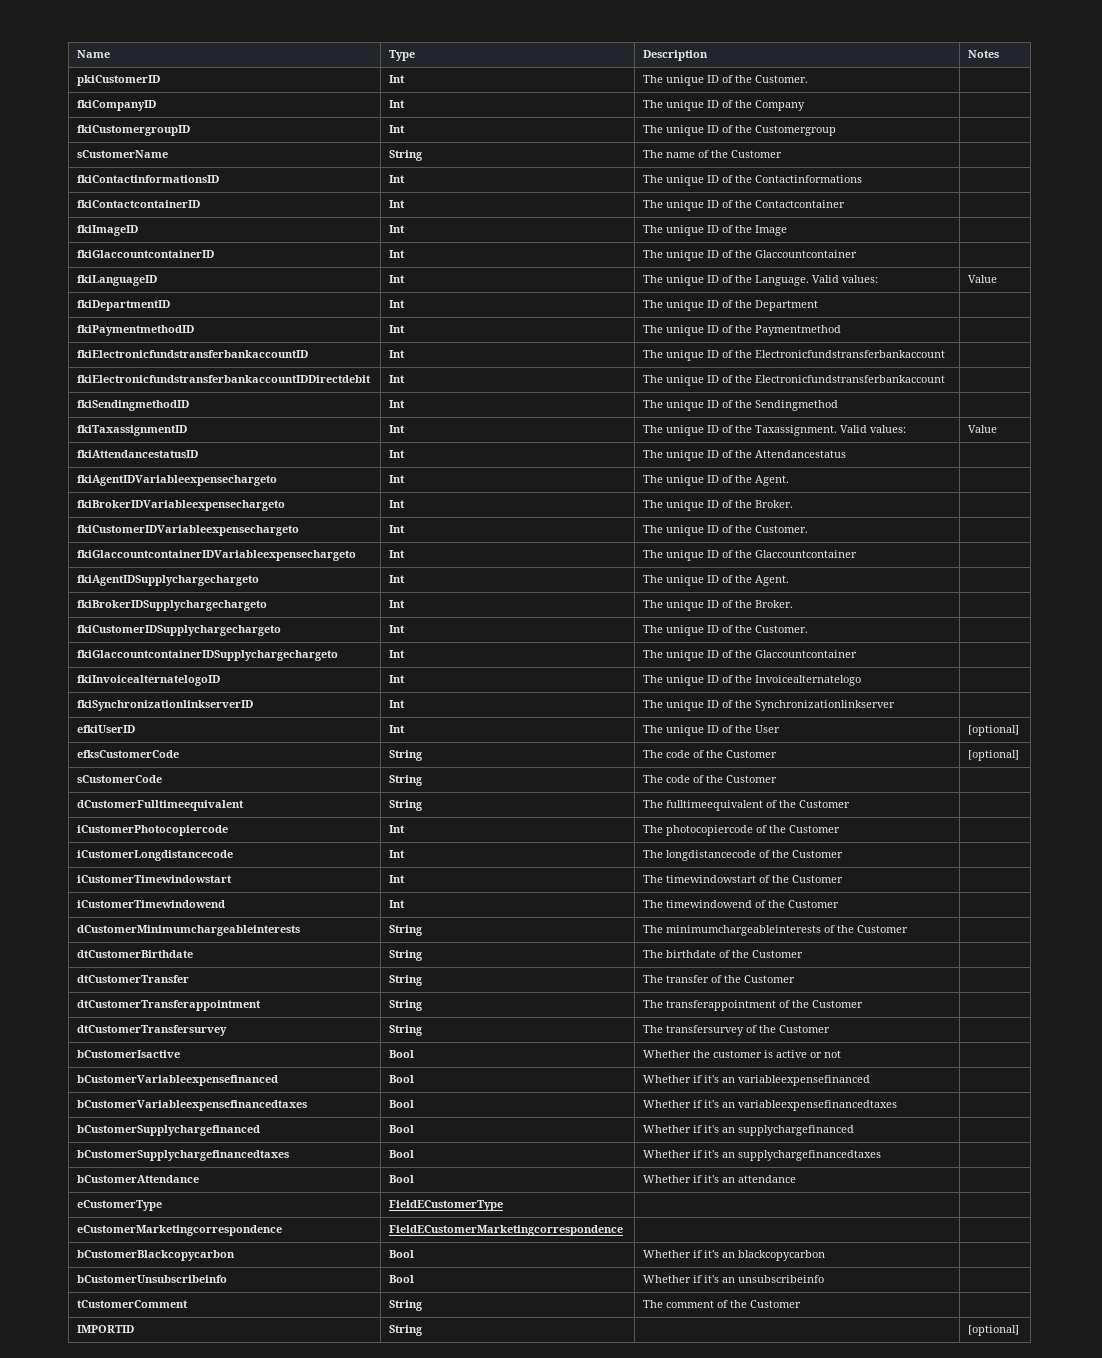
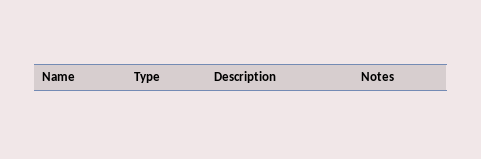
[77,75,161,86] [389,75,406,83] [643,75,809,86] [77,100,157,111] [389,100,406,108] [643,100,806,111] [77,125,191,136] [389,125,406,133] [643,125,837,136] [77,150,169,158] [389,150,424,161] [643,150,783,158] [77,175,220,183] [389,175,406,183] [643,175,863,186] [77,200,201,208] [389,200,406,208] [643,200,846,211] [77,225,139,236] [389,225,406,233] [643,225,788,236] [77,250,215,258] [389,250,406,258] [643,250,858,261] [77,275,158,286] [389,275,406,283] [643,275,879,286] [968,275,998,283] [77,300,171,311] [389,300,406,308] [643,300,819,311] [77,325,195,336] [389,325,406,333] [643,325,842,336] [77,350,309,358] [389,350,406,358] [643,350,946,361] [77,375,372,383] [389,375,406,383] [643,375,946,386] [77,400,190,411] [389,400,406,408] [643,400,839,411] [77,425,188,436] [389,425,406,433] [643,425,907,436] [968,425,998,433] [77,450,199,458] [389,450,406,458] [643,450,847,461] [77,475,278,486] [389,475,406,483] [643,475,790,486] [77,500,286,511] [389,500,406,508] [643,500,794,511] [77,525,300,536] [389,525,406,533] [643,525,809,536] [77,550,357,561] [389,550,406,558] [643,550,858,561] [77,575,260,586] [389,575,406,583] [643,575,790,586] [77,600,268,611] [389,600,406,608] [643,600,794,611] [77,625,282,636] [389,625,406,633] [643,625,809,636] [77,650,339,661] [389,650,406,658] [643,650,858,661] [77,675,221,686] [389,675,406,683] [643,675,862,686] [77,700,254,711] [389,700,406,708] [643,700,896,711] [77,725,136,733] [389,725,406,733] [643,725,781,736] [968,725,1020,736] [77,750,180,758] [389,750,424,761] [643,750,778,758] [968,750,1020,761] [77,775,163,783] [389,775,424,786] [643,775,778,783] [77,800,245,811] [389,800,424,811] [643,800,851,811] [77,825,229,836] [389,825,406,833] [643,825,841,836] [77,850,234,861] [389,850,406,858] [643,850,844,861] [77,875,233,883] [389,875,406,883] [643,875,844,883] [77,900,226,908] [389,900,406,908] [643,900,840,908] [77,925,301,936] [389,925,424,936] [643,925,909,936] [77,950,194,958] [389,950,424,961] [643,950,804,958] [77,975,190,983] [389,975,424,986] [643,975,796,983] [77,1000,262,1011] [389,1000,424,1011] [643,1000,864,1011] [77,1025,228,1036] [389,1025,424,1036] [643,1025,831,1036] [77,1050,181,1058] [389,1050,415,1058] [643,1050,842,1058] [77,1075,279,1086] [389,1075,415,1083] [643,1075,871,1086] [77,1100,308,1111] [389,1100,415,1108] [643,1100,898,1111] [77,1125,261,1136] [389,1125,415,1133] [643,1125,855,1136] [77,1150,290,1161] [389,1150,415,1158] [643,1150,882,1161] [77,1175,200,1183] [389,1175,415,1183] [643,1175,797,1183] [77,1200,163,1211] [389,1200,504,1211] [77,1225,283,1236] [389,1225,624,1236] [77,1250,236,1261] [389,1250,415,1258] [643,1250,826,1261] [77,1275,228,1283] [389,1275,415,1283] [643,1275,825,1283] [77,1300,189,1308] [389,1300,424,1311] [643,1300,802,1308] [77,1325,135,1333] [389,1325,424,1336] [968,1325,1020,1336] // pkiCustomerID | Int | The unique ID of the Customer. | // fkiCompanyID | Int | The unique ID of the Company | // fkiCustomergroupID | Int | The unique ID of the Customergroup | // sCustomerName | String | The name of the Customer | // fkiContactinformationsID | Int | The unique ID of the Contactinformations | // fkiContactcontainerID | Int | The unique ID of the Contactcontainer | // fkiImageID | Int | The unique ID of the Image | // fkiGlaccountcontainerID | Int | The unique ID of the Glaccountcontainer | // fkiLanguageID | Int | The unique ID of the Language. Valid values: | Value // fkiDepartmentID | Int | The unique ID of the Department | // fkiPaymentmethodID | Int | The unique ID of the Paymentmethod | // fkiElectronicfundstransferbankaccountID | Int | The unique ID of the Electronicfundstransferbankaccount | // fkiElectronicfundstransferbankaccountIDDirectdebit | Int | The unique ID of the Electronicfundstransferbankaccount | // fkiSendingmethodID | Int | The unique ID of the Sendingmethod | // fkiTaxassignmentID | Int | The unique ID of the Taxassignment. Valid values: | Value // fkiAttendancestatusID | Int | The unique ID of the Attendancestatus | // fkiAgentIDVariableexpensechargeto | Int | The unique ID of the Agent. | // fkiBrokerIDVariableexpensechargeto | Int | The unique ID of the Broker. | // fkiCustomerIDVariableexpensechargeto | Int | The unique ID of the Customer. | // fkiGlaccountcontainerIDVariableexpensechargeto | Int | The unique ID of the Glaccountcontainer | // fkiAgentIDSupplychargechargeto | Int | The unique ID of the Agent. | // fkiBrokerIDSupplychargechargeto | Int | The unique ID of the Broker. | // fkiCustomerIDSupplychargechargeto | Int | The unique ID of the Customer. | // fkiGlaccountcontainerIDSupplychargechargeto | Int | The unique ID of the Glaccountcontainer | // fkiInvoicealternatelogoID | Int | The unique ID of the Invoicealternatelogo | // fkiSynchronizationlinkserverID | Int | The unique ID of the Synchronizationlinkserver | // efkiUserID | Int | The unique ID of the User | [optional] // efksCustomerCode | String | The code of the Customer | [optional] // sCustomerCode | String | The code of the Customer | // dCustomerFulltimeequivalent | String | The fulltimeequivalent of the Customer | // iCustomerPhotocopiercode | Int | The photocopiercode of the Customer | // iCustomerLongdistancecode | Int | The longdistancecode of the Customer | // iCustomerTimewindowstart | Int | The timewindowstart of the Customer | // iCustomerTimewindowend | Int | The timewindowend of the Customer | // dCustomerMinimumchargeableinterests | String | The minimumchargeableinterests of the Customer | // dtCustomerBirthdate | String | The birthdate of the Customer | // dtCustomerTransfer | String | The transfer of the Customer | // dtCustomerTransferappointment | String | The transferappointment of the Customer | // dtCustomerTransfersurvey | String | The transfersurvey of the Customer | // bCustomerIsactive | Bool | Whether the customer is active or not | // bCustomerVariableexpensefinanced | Bool | Whether if it's an variableexpensefinanced | // bCustomerVariableexpensefinancedtaxes | Bool | Whether if it's an variableexpensefinancedtaxes | // bCustomerSupplychargefinanced | Bool | Whether if it's an supplychargefinanced | // bCustomerSupplychargefinancedtaxes | Bool | Whether if it's an supplychargefinancedtaxes | // bCustomerAttendance | Bool | Whether if it's an attendance | // eCustomerType | FieldECustomerType | | // eCustomerMarketingcorrespondence | FieldECustomerMarketingcorrespondence | | // bCustomerBlackcopycarbon | Bool | Whether if it's an blackcopycarbon | // bCustomerUnsubscribeinfo | Bool | Whether if it's an unsubscribeinfo | // tCustomerComment | String | The comment of the Customer | // IMPORTID | String | | [optional] -> (395, 76) none

